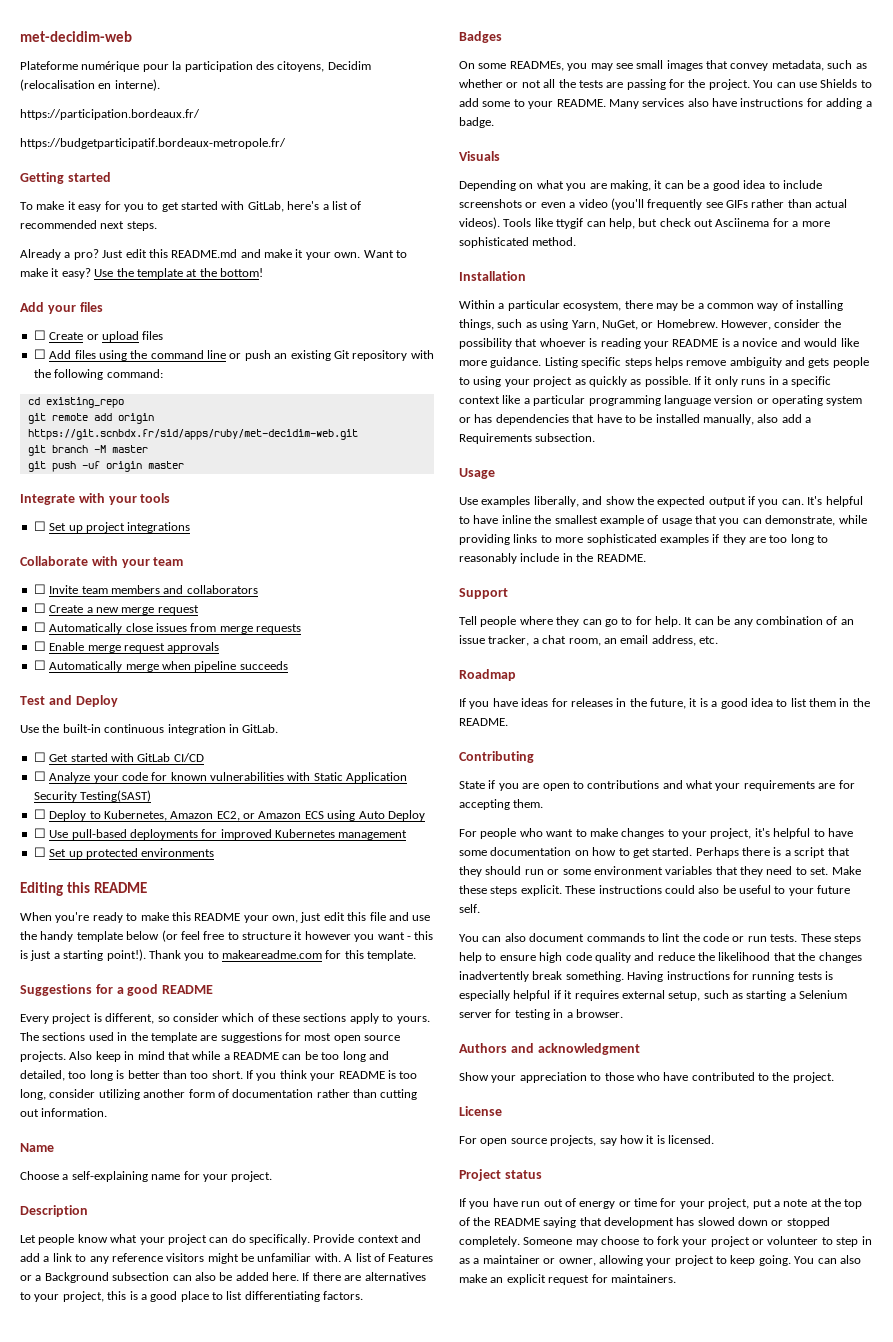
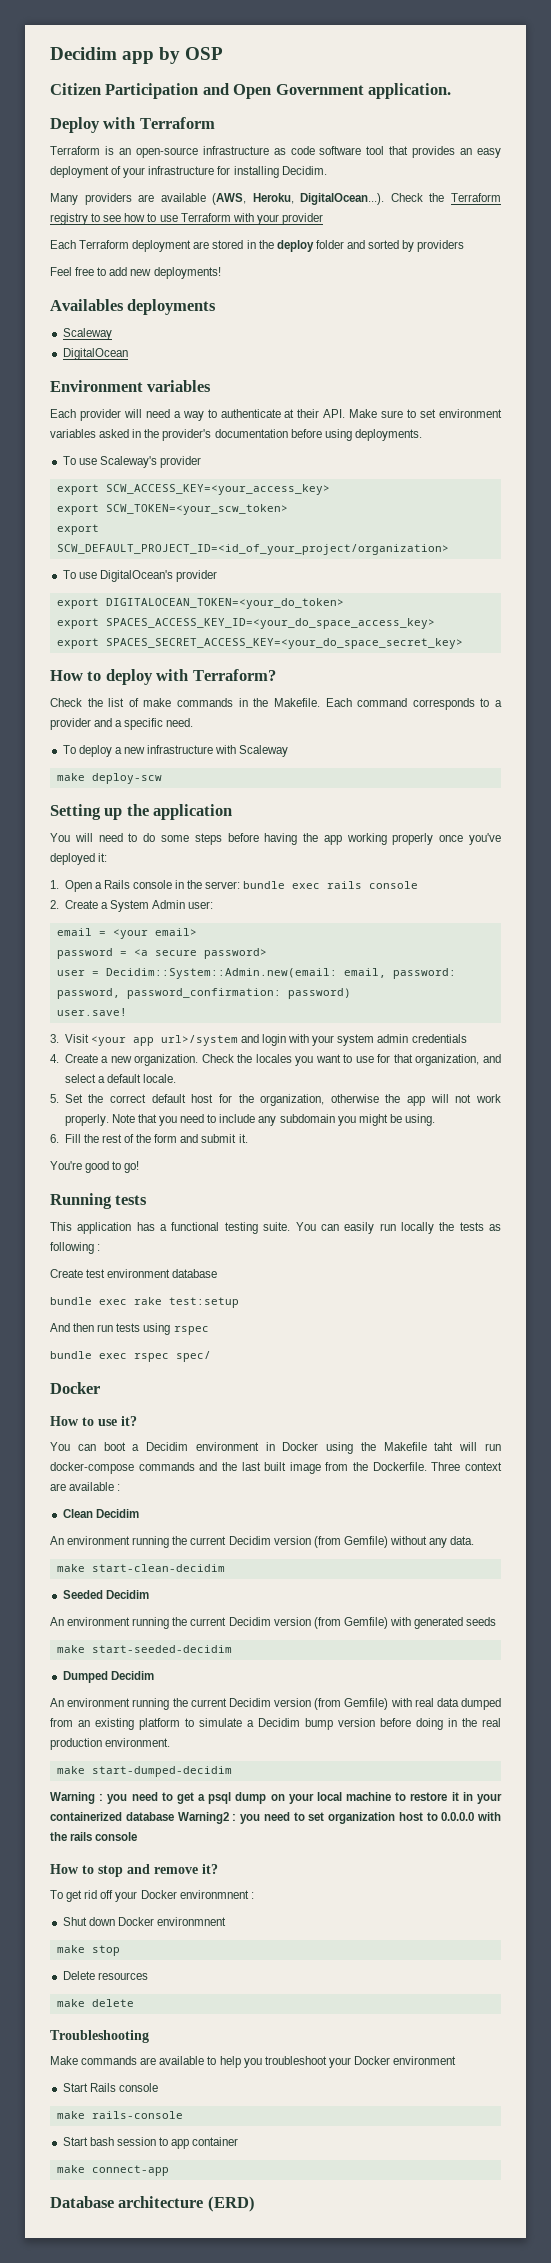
[20,31,132,42] [20,61,371,72] [20,79,160,91] [20,109,200,120] [20,138,286,149] [20,172,111,184] [20,201,362,212] [20,220,157,231] [20,249,407,260] [20,268,263,279] [20,302,103,314] [33,330,164,342] [33,349,434,361] [33,369,163,380] [27,397,124,408] [27,413,154,424] [27,429,358,440] [27,445,148,456] [27,461,184,472] [20,493,171,505] [33,521,191,533] [20,556,184,568] [33,584,258,594] [33,603,199,615] [33,622,301,634] [33,641,220,653] [33,660,288,672] [20,695,118,707] [20,724,279,735] [33,752,204,762] [33,771,408,783] [33,790,152,802] [33,809,425,821] [33,828,408,840] [33,847,215,859] [20,882,147,896] [20,912,431,923] [20,930,434,942] [20,949,417,961] [20,984,214,996] [20,1013,430,1024] [20,1032,401,1043] [20,1051,389,1062] [20,1070,418,1081] [20,1089,418,1100] [20,1108,108,1117] [20,1143,54,1152] [20,1171,273,1182] [20,1205,88,1217] [20,1234,422,1245] [20,1253,434,1264] [20,1272,426,1283] [20,1291,364,1302] [459,31,502,43] [459,60,867,71] [459,79,872,90] [459,98,872,109] [459,117,494,128] [459,151,500,161] [459,180,822,191] [459,198,848,210] [459,217,830,229] [459,237,577,248] [459,271,526,281] [459,300,844,311] [459,319,841,330] [459,338,859,349] [459,357,869,368] [459,376,832,387] [459,395,863,406] [459,414,812,425] [459,433,596,444] [459,468,495,479] [459,496,863,507] [459,515,867,526] [459,534,829,545] [459,553,646,564] [459,588,508,599] [459,616,854,627] [459,635,718,646] [459,669,516,681] [459,698,870,709] [459,718,508,726] [459,751,534,763] [459,780,855,791] [459,799,544,810] [459,828,853,839] [459,847,850,858] [459,866,861,877] [459,885,851,896] [459,904,480,913] [459,933,861,944] [459,952,862,963] [459,971,833,982] [459,990,848,1001] [459,1009,623,1020] [459,1043,640,1055] [459,1072,834,1083] [459,1106,502,1116] [459,1135,714,1146] [459,1169,542,1181] [459,1198,863,1209] [459,1217,830,1228] [459,1236,872,1247] [459,1255,861,1266] [459,1274,676,1285] met-decidim-web // Plateforme numérique pour la participation des citoyens, Decidim (relocalisation en interne). // https://participation.bordeaux.fr/ // https://budgetparticipatif.bordeaux-metropole.fr/ // Getting started // To make it easy for you to get started with GitLab, here's a list of recommended next steps. // Already a pro? Just edit this README.md and make it your own. Want to make it easy? Use the template at the bottom! // Add your files // ☐ Create or upload files // ☐ Add files using the command line or push an existing Git repository with the following command: // cd existing_repo // git remote add origin https://git.scnbdx.fr/sid/apps/ruby/met-decidim-web.git // git branch -M master // git push -uf origin master // Integrate with your tools // ☐ Set up project integrations // Collaborate with your team // ☐ Invite team members and collaborators // ☐ Create a new merge request // ☐ Automatically close issues from merge requests // ☐ Enable merge request approvals // ☐ Automatically merge when pipeline succeeds // Test and Deploy // Use the built-in continuous integration in GitLab. // ☐ Get started with GitLab CI/CD // ☐ Analyze your code for known vulnerabilities with Static Application Security Testing(SAST) // ☐ Deploy to Kubernetes, Amazon EC2, or Amazon ECS using Auto Deploy // ☐ Use pull-based deployments for improved Kubernetes management // ☐ Set up protected environments // Editing this README // When you're ready to make this README your own, just edit this file and use the handy template below (or feel free to structure it however you want - this is just a starting point!). Thank you to makeareadme.com for this template. // Suggestions for a good README // Every project is different, so consider which of these sections apply to yours. The sections used in the template are suggestions for most open source projects. Also keep in mind that while a README can be too long and detailed, too long is better than too short. If you think your README is too long, consider utilizing another form of documentation rather than cutting out information. // Name // Choose a self-explaining name for your project. // Description // Let people know what your project can do specifically. Provide context and add a link to any reference visitors might be unfamiliar with. A list of Features or a Background subsection can also be added here. If there are alternatives to your project, this is a good place to list differentiating factors. // Badges // On some READMEs, you may see small images that convey metadata, such as whether or not all the tests are passing for the project. You can use Shields to add some to your README. Many services also have instructions for adding a badge. // Visuals // Depending on what you are making, it can be a good idea to include screenshots or even a video (you'll frequently see GIFs rather than actual videos). Tools like ttygif can help, but check out Asciinema for a more sophisticated method. // Installation // Within a particular ecosystem, there may be a common way of installing things, such as using Yarn, NuGet, or Homebrew. However, consider the possibility that whoever is reading your README is a novice and would like more guidance. Listing specific steps helps remove ambiguity and gets people to using your project as quickly as possible. If it only runs in a specific context like a particular programming language version or operating system or has dependencies that have to be installed manually, also add a Requirements subsection. // Usage // Use examples liberally, and show the expected output if you can. It's helpful to have inline the smallest example of usage that you can demonstrate, while providing links to more sophisticated examples if they are too long to reasonably include in the README. // Support // Tell people where they can go to for help. It can be any combination of an issue tracker, a chat room, an email address, etc. // Roadmap // If you have ideas for releases in the future, it is a good idea to list them in the README. // Contributing // State if you are open to contributions and what your requirements are for accepting them. // For people who want to make changes to your project, it's helpful to have some documentation on how to get started. Perhaps there is a script that they should run or some environment variables that they need to set. Make these steps explicit. These instructions could also be useful to your future self. // You can also document commands to lint the code or run tests. These steps help to ensure high code quality and reduce the likelihood that the changes inadvertently break something. Having instructions for running tests is especially helpful if it requires external setup, such as starting a Selenium server for testing in a browser. // Authors and acknowledgment // Show your appreciation to those who have contributed to the project. // License // For open source projects, say how it is licensed. // Project status // If you have run out of energy or time for your project, put a note at the top of the README saying that development has slowed down or stopped completely. Someone may choose to fork your project or volunteer to step in as a maintainer or owner, allowing your project to keep going. You can also make an explicit request for maintainers. -> [50,47,224,64] [50,83,452,99] [50,117,215,133] [50,146,502,158] [50,166,327,178] [50,193,501,205] [50,213,323,225] [50,240,465,252] [50,267,221,279] [50,299,217,315] [62,328,112,340] [62,348,128,360] [50,380,212,392] [50,409,503,421] [50,429,422,441] [62,456,201,468] [56,484,330,495] [56,504,288,515] [56,524,99,535] [56,544,449,555] [62,570,217,582] [56,598,344,609] [56,618,435,629] [56,638,463,649] [50,669,276,685] [50,698,503,710] [50,718,194,730] [62,745,289,757] [56,773,162,784] [50,804,233,820] [50,833,501,845] [50,853,108,865] [50,880,419,892] [50,900,214,912] [56,928,197,939] [56,948,267,959] [56,968,456,979] [56,988,351,999] [56,1008,127,1016] [50,1034,467,1046] [50,1054,502,1066] [64,1074,177,1083] [50,1094,501,1106] [64,1114,436,1126] [50,1134,248,1143] [50,1161,140,1173] [50,1193,148,1209] [50,1222,501,1234] [50,1242,101,1254] [50,1269,218,1278] [50,1297,239,1308] [50,1323,209,1335] [50,1351,211,1362] [50,1382,100,1394] [50,1416,137,1426] [50,1442,502,1454] [50,1462,502,1474] [50,1482,121,1491] [62,1509,139,1518] [50,1536,475,1548] [56,1564,225,1572] [62,1590,149,1599] [50,1617,497,1629] [56,1645,232,1653] [62,1671,154,1683] [50,1698,502,1710] [50,1718,501,1730] [50,1738,171,1750] [56,1766,232,1777] [50,1792,503,1804] [50,1812,501,1824] [50,1832,138,1841] [50,1864,218,1877] [50,1890,254,1902] [62,1917,226,1926] [56,1945,120,1956] [62,1971,148,1980] [56,1999,134,2007] [50,2030,149,2043] [50,2056,457,2068] [62,2083,158,2092] [56,2111,183,2119] [62,2137,239,2149] [56,2165,169,2176] [50,2196,255,2212] Decidim app by OSP // Citizen Participation and Open Government application. // Deploy with Terraform // Terraform is an open-source infrastructure as code software tool that provides an easy deployment of your infrastructure for installing Decidim. // Many providers are available (AWS, Heroku, DigitalOcean...). Check the Terraform registry to see how to use Terraform with your provider // Each Terraform deployment are stored in the deploy folder and sorted by providers // Feel free to add new deployments! // Availables deployments // Scaleway // DigitalOcean // Environment variables // Each provider will need a way to authenticate at their API. Make sure to set environment variables asked in the provider's documentation before using deployments. // To use Scaleway's provider // export SCW_ACCESS_KEY=<your_access_key> // export SCW_TOKEN=<your_scw_token> // export SCW_DEFAULT_PROJECT_ID=<id_of_your_project/organization> // To use DigitalOcean's provider // export DIGITALOCEAN_TOKEN=<your_do_token> // export SPACES_ACCESS_KEY_ID=<your_do_space_access_key> // export SPACES_SECRET_ACCESS_KEY=<your_do_space_secret_key> // How to deploy with Terraform? // Check the list of make commands in the Makefile. Each command corresponds to a provider and a specific need. // To deploy a new infrastructure with Scaleway // make deploy-scw // Setting up the application // You will need to do some steps before having the app working properly once you've deployed it: // 1. Open a Rails console in the server: bundle exec rails console // 2. Create a System Admin user: // email = <your email> // password = <a secure password> // user = Decidim::System::Admin.new(email: email, password: password, password_confirmation: password) // user.save! // 3. Visit <your app url>/system and login with your system admin credentials // 4. Create a new organization. Check the locales you want to use for that organization, and select a default locale. // 5. Set the correct default host for the organization, otherwise the app will not work properly. Note that you need to include any subdomain you might be using. // 6. Fill the rest of the form and submit it. // You're good to go! // Running tests // This application has a functional testing suite. You can easily run locally the tests as following : // Create test environment database // bundle exec rake test:setup // And then run tests using rspec // bundle exec rspec spec/ // Docker // How to use it? // You can boot a Decidim environment in Docker using the Makefile taht will run docker-compose commands and the last built image from the Dockerfile. Three context are available : // Clean Decidim // An environment running the current Decidim version (from Gemfile) without any data. // make start-clean-decidim // Seeded Decidim // An environment running the current Decidim version (from Gemfile) with generated seeds // make start-seeded-decidim // Dumped Decidim // An environment running the current Decidim version (from Gemfile) with real data dumped from an existing platform to simulate a Decidim bump version before doing in the real production environment. // make start-dumped-decidim // Warning : you need to get a psql dump on your local machine to restore it in your containerized database Warning2 : you need to set organization host to 0.0.0.0 with the rails console // How to stop and remove it? // To get rid off your Docker environmnent : // Shut down Docker environmnent // make stop // Delete resources // make delete // Troubleshooting // Make commands are available to help you troubleshoot your Docker environment // Start Rails console // make rails-console // Start bash session to app container // make connect-app // Database architecture (ERD)

